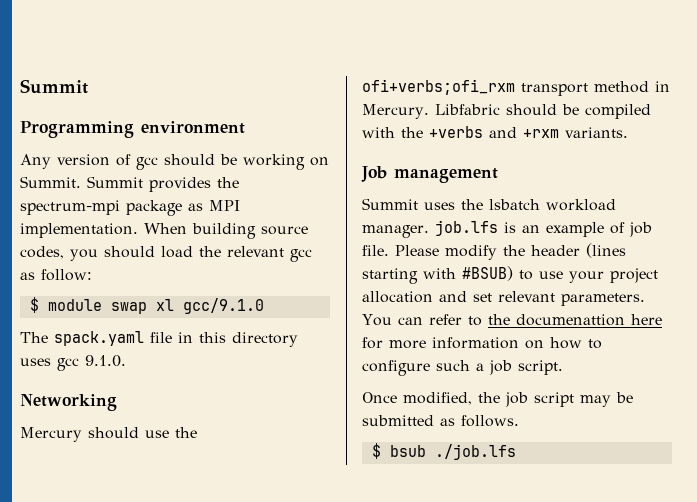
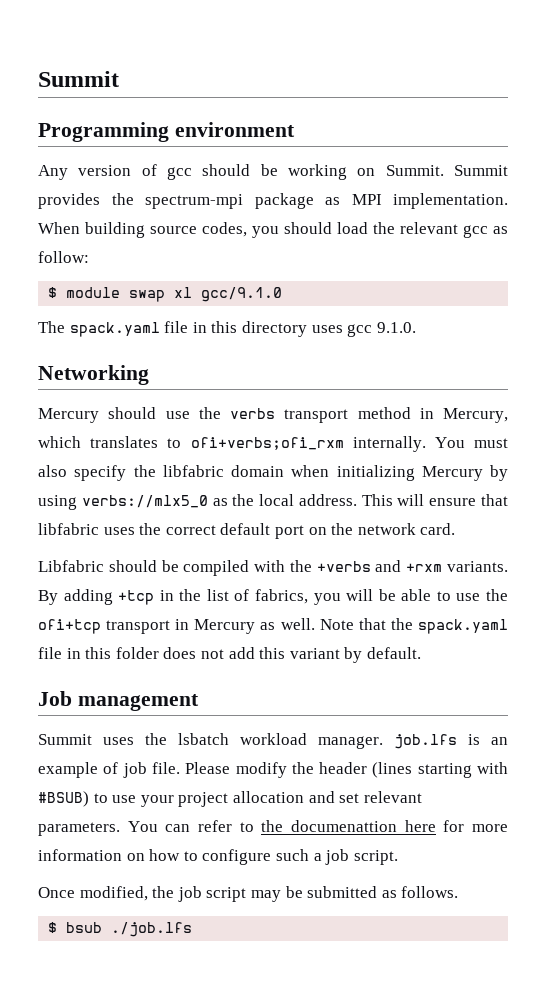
[362,79,515,95] ofi+verbs;ofi_rxm -> [230,408,275,419] verbs
[362,104,429,119] Mercury. -> [443,408,508,423] [38,436,509,452] [38,465,508,481] [38,494,508,510] [38,523,456,539] Mercury, which translates to ofi+verbs;ofi_rxm internally. You must also specify the libfabric domain when initializing Mercury by using verbs://mlx5_0 as the local address. This will ensure that libfabric uses the correct default port on the network card. //
(628, 132) none -> [38,589,508,605] [38,618,508,634] [38,647,421,663] By adding +tcp in the list of fabrics, you will be able to use the ofi+tcp transport in Mercury as well. Note that the spack.yaml file in this folder does not add this variant by default.

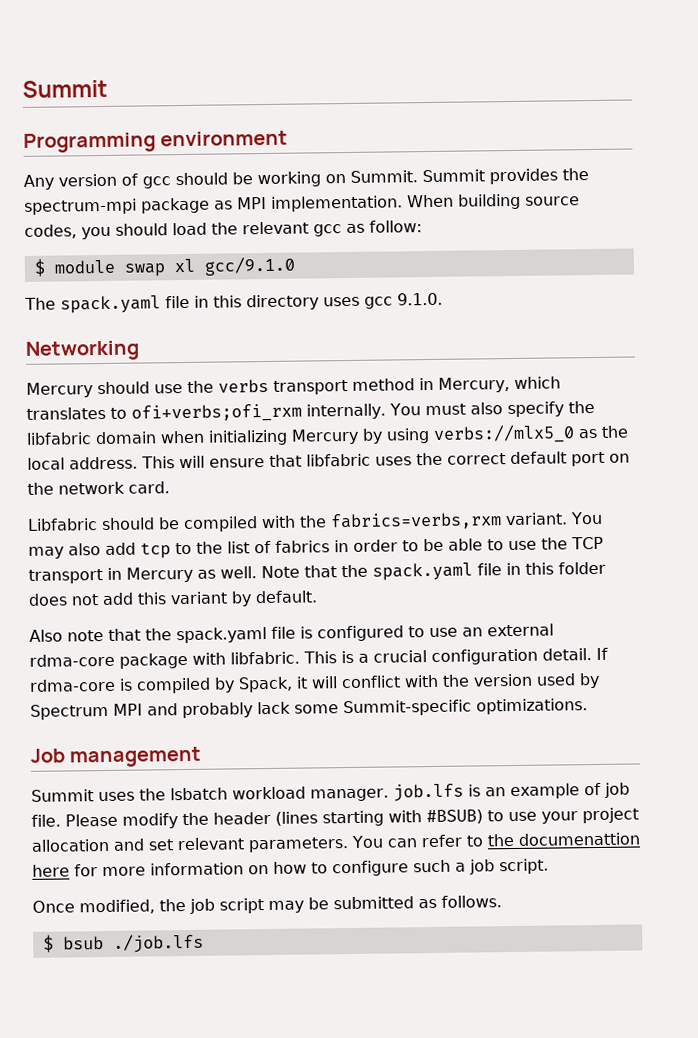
[316,560,508,572] [38,589,374,605] +verbs and +rxm variants. By adding +tcp in the list of fabrics, you will -> [330,511,603,531] [28,539,419,559] fabrics=verbs,rxm variant. You may also add tcp to the list of fabrics in order to
[38,619,101,634] ofi+tcp -> [571,536,604,550] TCP
(421, 653) none -> [29,623,554,644] [29,647,608,669] [29,672,600,694] [30,698,588,720] // Also note that the spack.yaml file is configured to use an external rdma-core package with libfabric. This is a crucial configuration detail. If rdma-core is compiled by Spack, it will conflict with the version used by Spectrum MPI and probably lack some Summit-specific optimizations.

